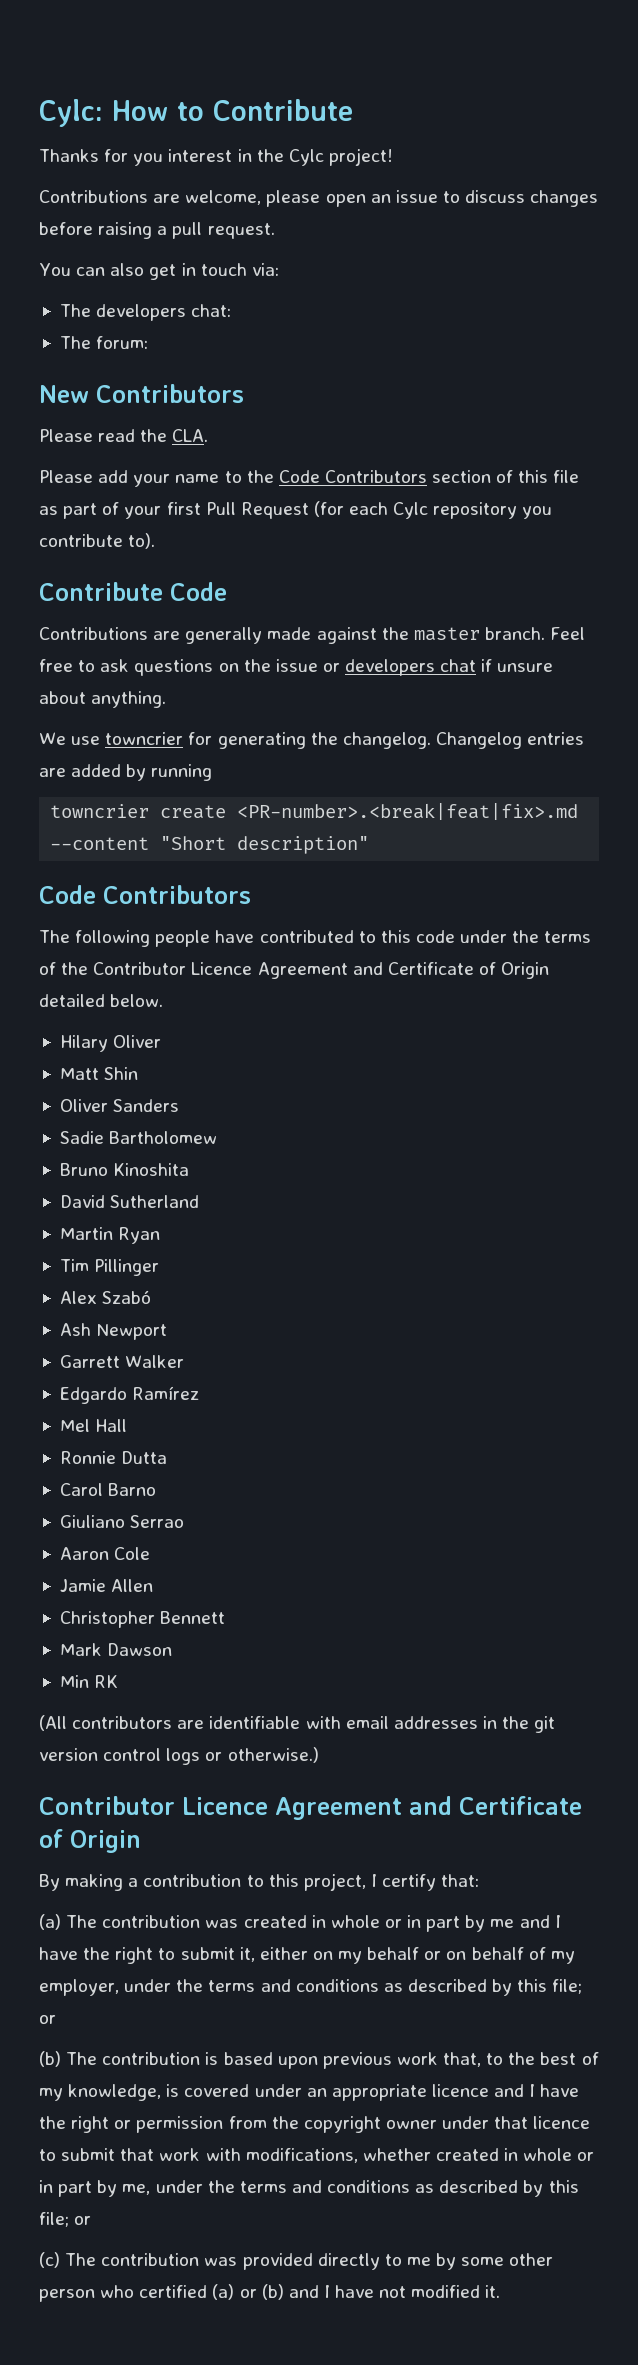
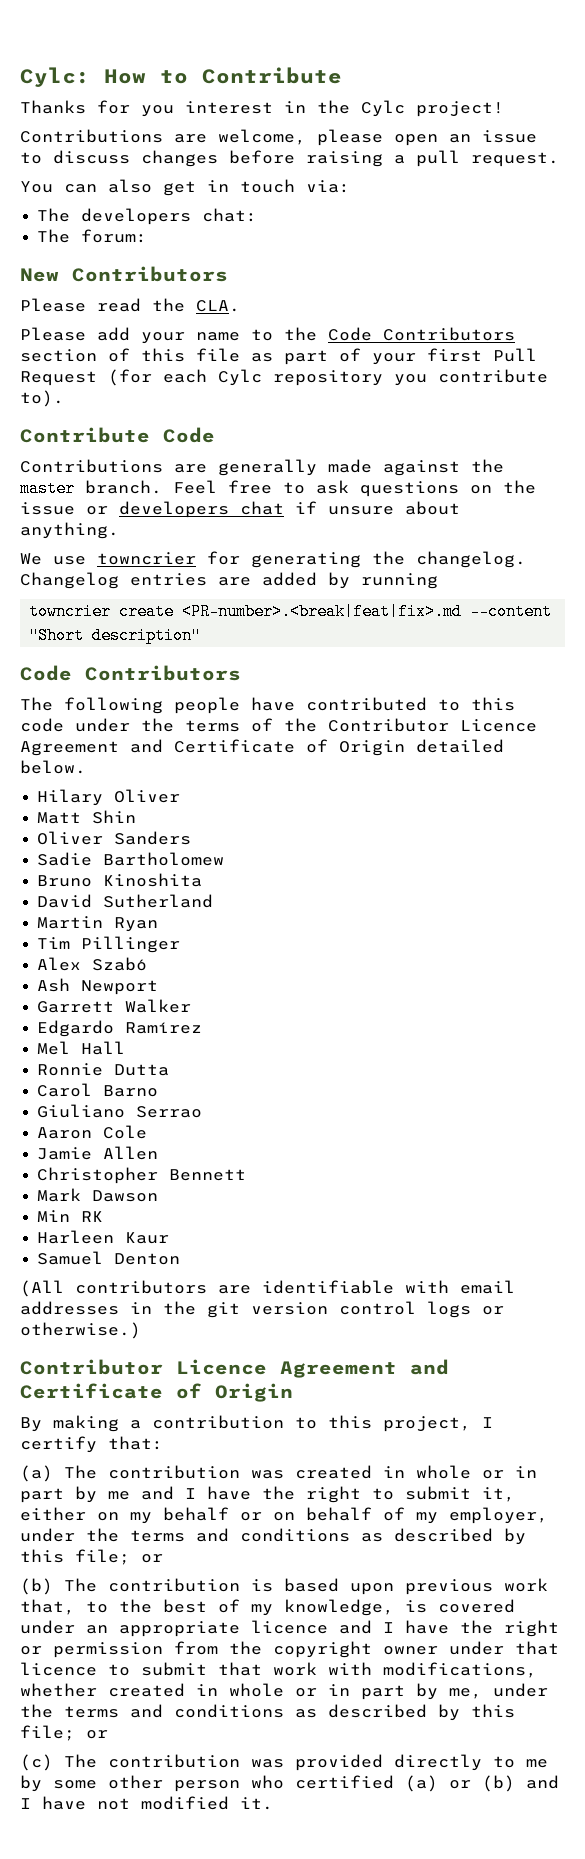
(119, 1681) none -> [37,1230,170,1244] [37,1251,181,1265] // Harleen Kaur // Samuel Denton

